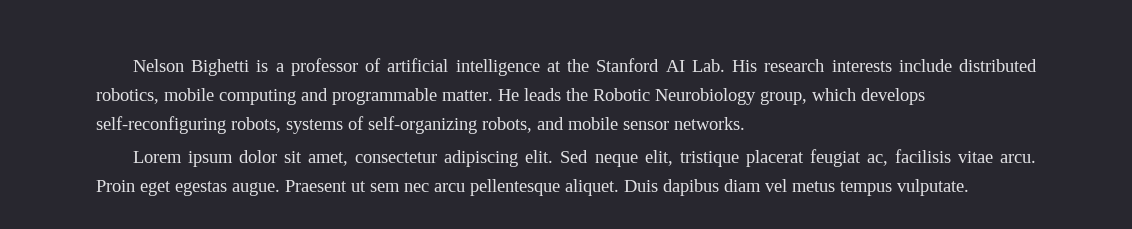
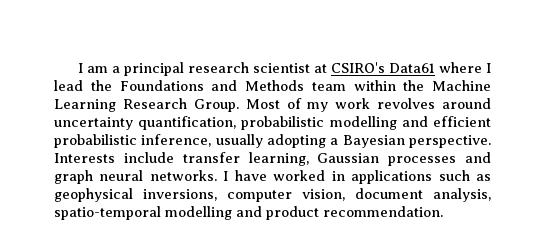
[132,58,1037,76] [96,88,925,105] [96,116,745,134] [132,149,1036,167] [96,179,969,196] Nelson Bighetti is a professor of artificial intelligence at the Stanford AI Lab. His research interests include distributed robotics, mobile computing and programmable matter. He leads the Robotic Neurobiology group, which develops self-reconfiguring robots, systems of self-organizing robots, and mobile sensor networks. // Lorem ipsum dolor sit amet, consectetur adipiscing elit. Sed neque elit, tristique placerat feugiat ac, facilisis vitae arcu. Proin eget egestas augue. Praesent ut sem nec arcu pellentesque aliquet. Duis dapibus diam vel metus tempus vulputate. -> [77,62,491,76] [54,80,491,91] [54,98,491,112] [54,116,491,130] [54,134,491,148] [54,152,491,166] [54,170,492,184] [54,188,491,202] [54,206,443,220] I am a principal research scientist at CSIRO's Data61 where I lead the Foundations and Methods team within the Machine Learning Research Group. Most of my work revolves around uncertainty quantification, probabilistic modelling and efficient probabilistic inference, usually adopting a Bayesian perspective. Interests include transfer learning, Gaussian processes and graph neural networks. I have worked in applications such as geophysical inversions, computer vision, document analysis, spatio-temporal modelling and product recommendation.

